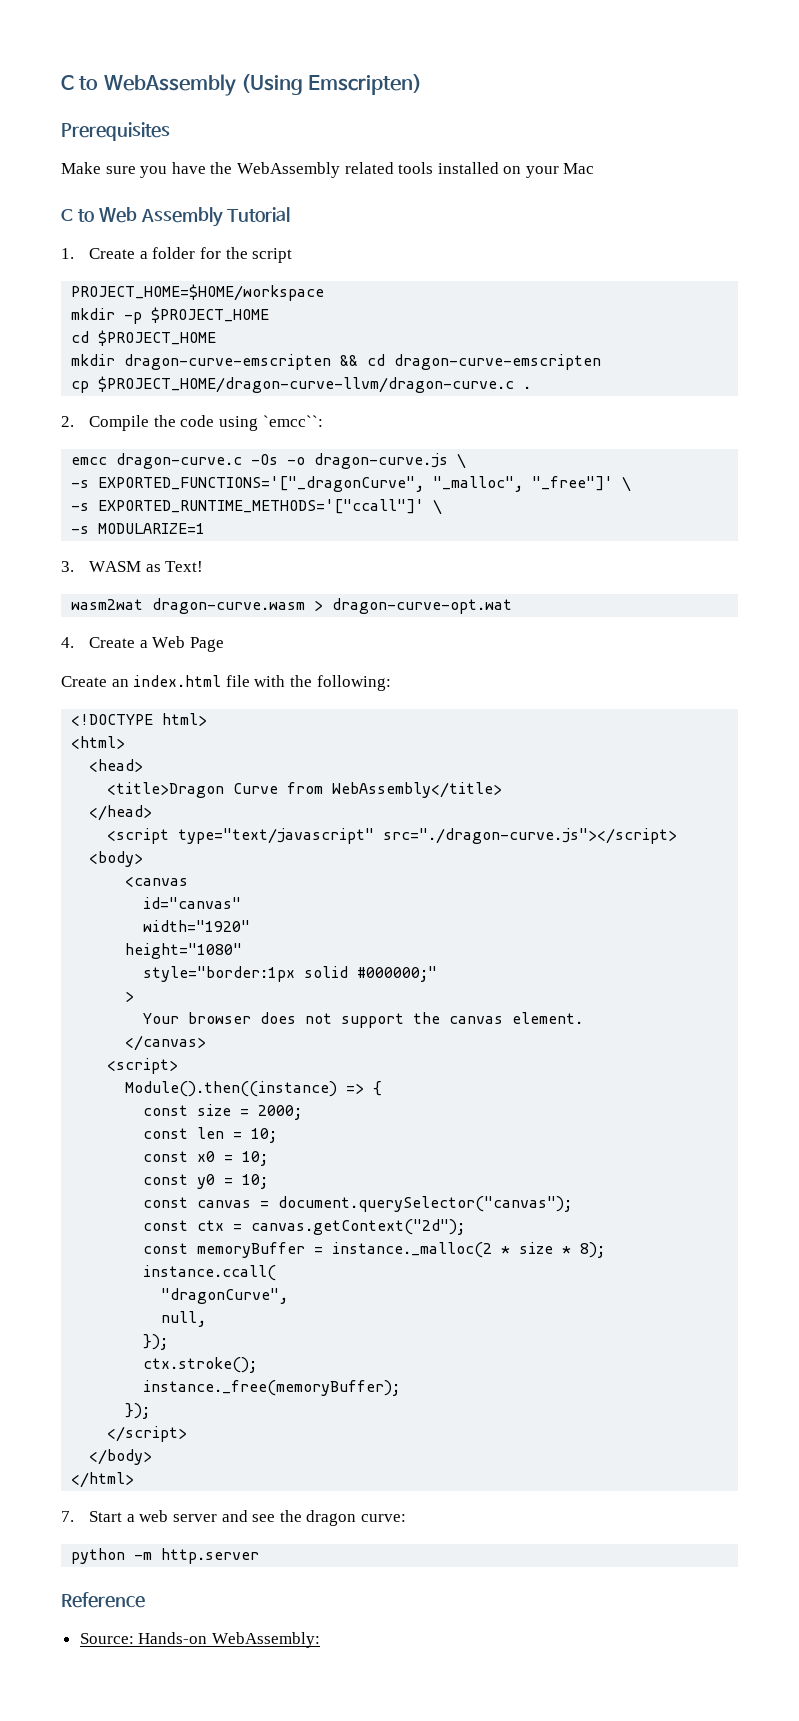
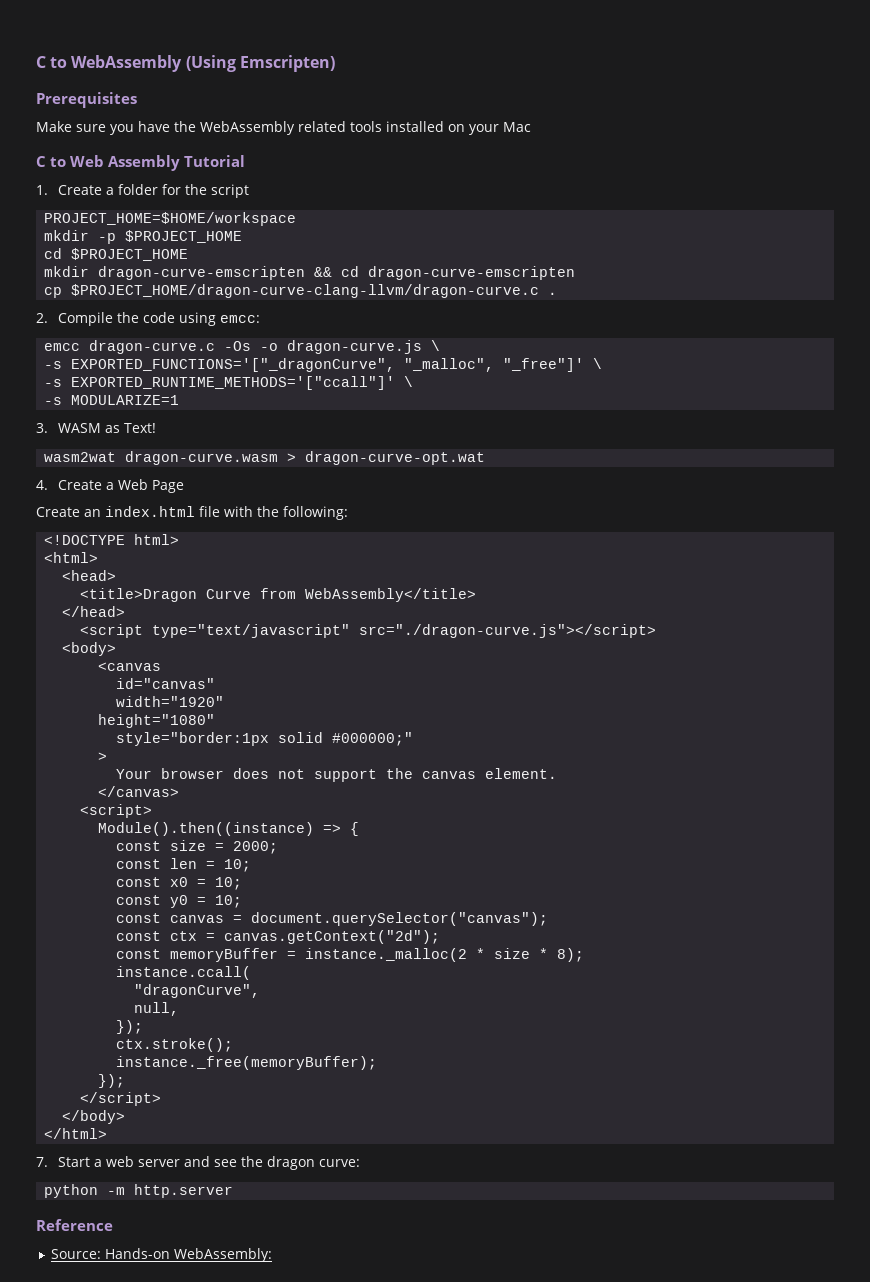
[98,376,515,393] $PROJECT_HOME/dragon-curve-llvm/dragon-curve.c -> [71,284,540,298] $PROJECT_HOME/dragon-curve-clang-llvm/dragon-curve.c
[262,415,323,427] `emcc``: -> [220,315,261,323] emcc:

